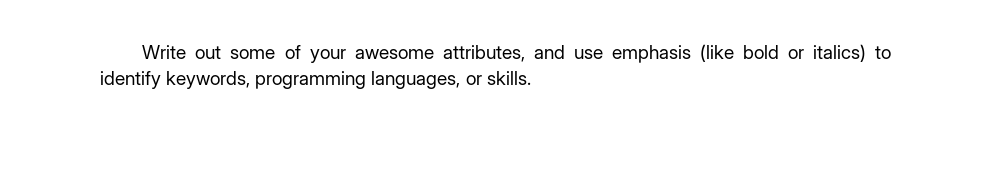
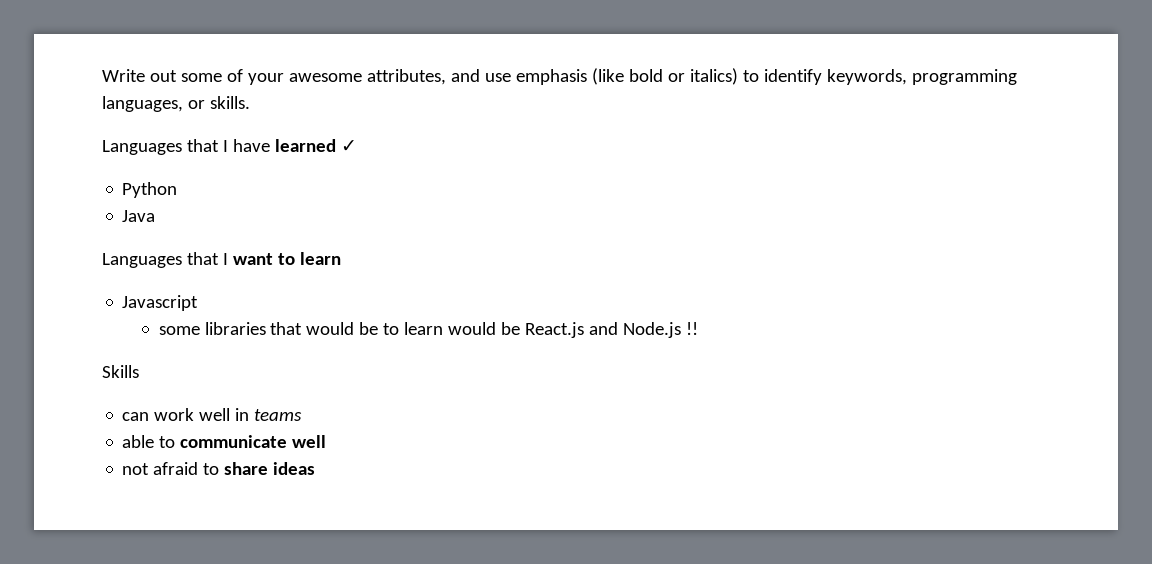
(531, 78) none -> [102,139,357,155] [122,182,178,198] [122,210,156,222] [102,252,341,268] [122,295,199,311] [158,322,699,338] [102,365,139,378] [122,408,303,421] [122,435,327,448] [122,462,316,475] // Languages that I have learned ✓ // Python // Java // Languages that I want to learn // Javascript // some libraries that would be to learn would be React.js and Node.js !! // Skills // can work well in teams // able to communicate well // not afraid to share ideas

